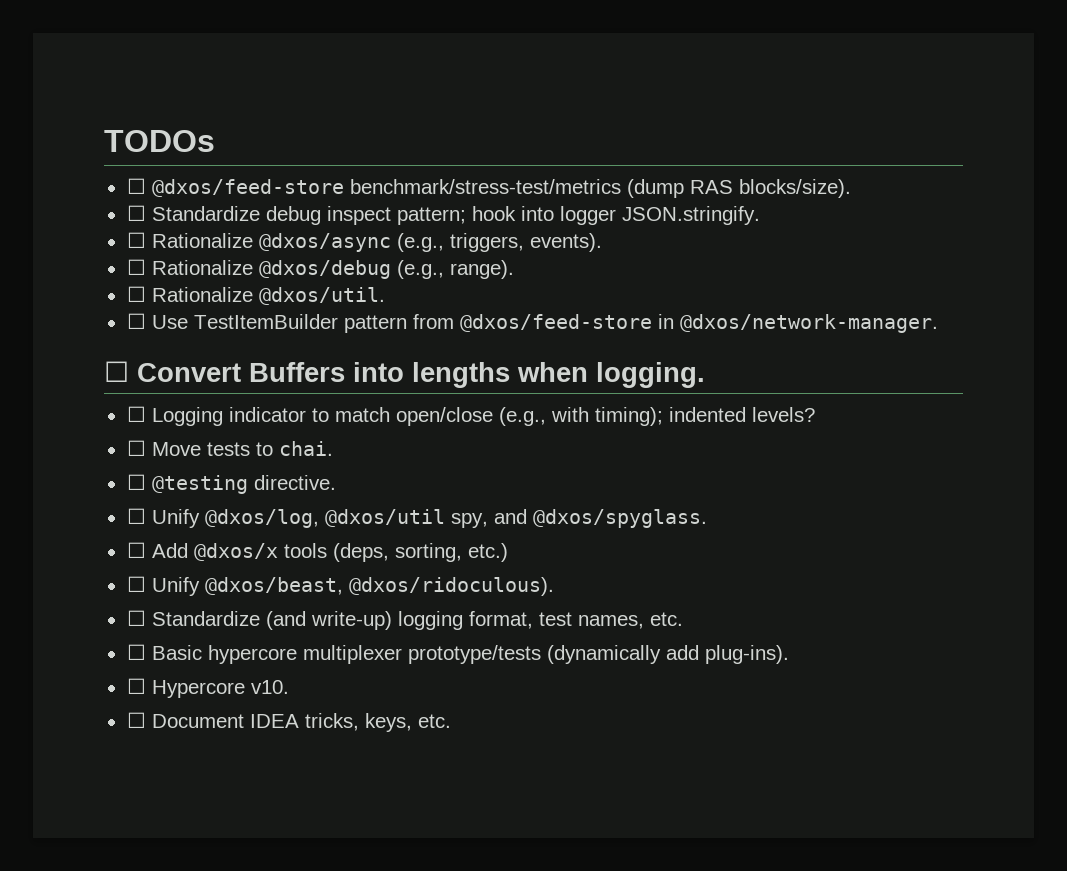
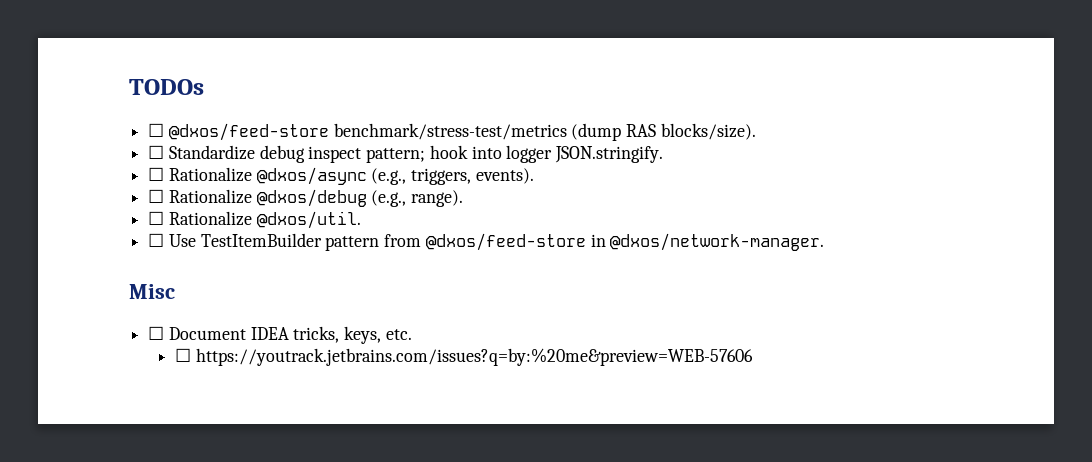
[104,361,705,388] [126,406,815,426] [126,440,333,456] [126,474,336,494] [126,508,707,528] [126,542,508,562] [126,576,554,596] [126,610,683,630] [126,644,789,664] [126,678,289,698] ☐ Convert Buffers into lengths when logging. // ☐ Logging indicator to match open/close (e.g., with timing); indented levels? // ☐ Move tests to chai. // ☐ @testing directive. // ☐ Unify @dxos/log, @dxos/util spy, and @dxos/spyglass. // ☐ Add @dxos/x tools (deps, sorting, etc.) // ☐ Unify @dxos/beast, @dxos/ridoculous). // ☐ Standardize (and write-up) logging format, test names, etc. // ☐ Basic hypercore multiplexer prototype/tests (dynamically add plug-ins). // ☐ Hypercore v10. -> [129,284,175,299] Misc
(451, 721) none -> [174,348,753,366] // ☐ https://youtrack.jetbrains.com/issues?q=by:%20me&preview=WEB-57606

